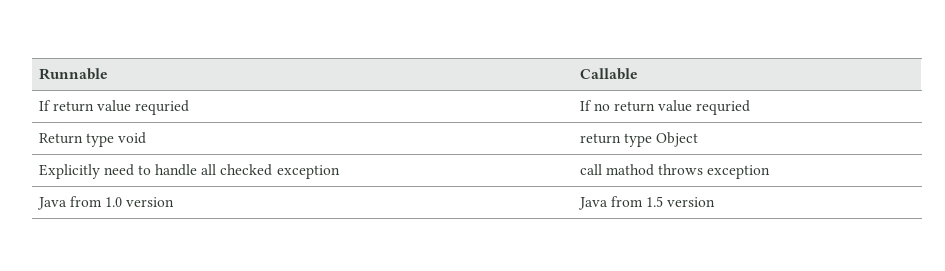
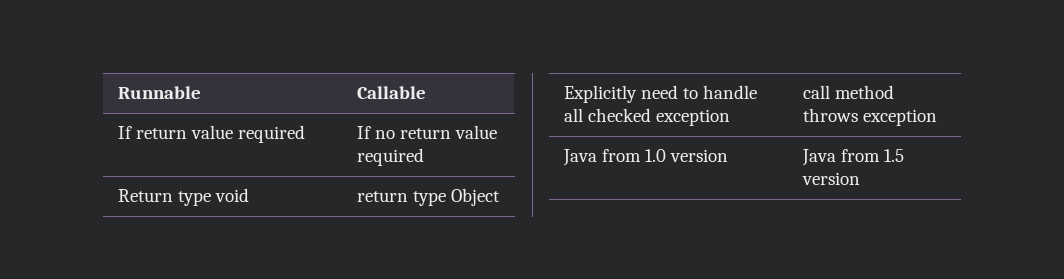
[135,100,190,115] requried -> [238,125,306,143] required
[696,100,751,115] requried -> [356,148,424,166] required
[605,164,654,176] mathod -> [834,85,894,99] method

